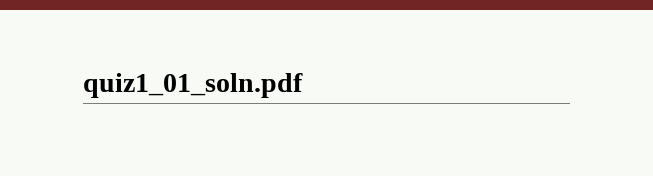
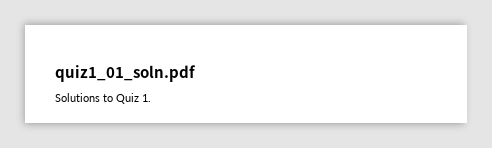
(303, 85) none -> [55,93,151,104] // Solutions to Quiz 1.

